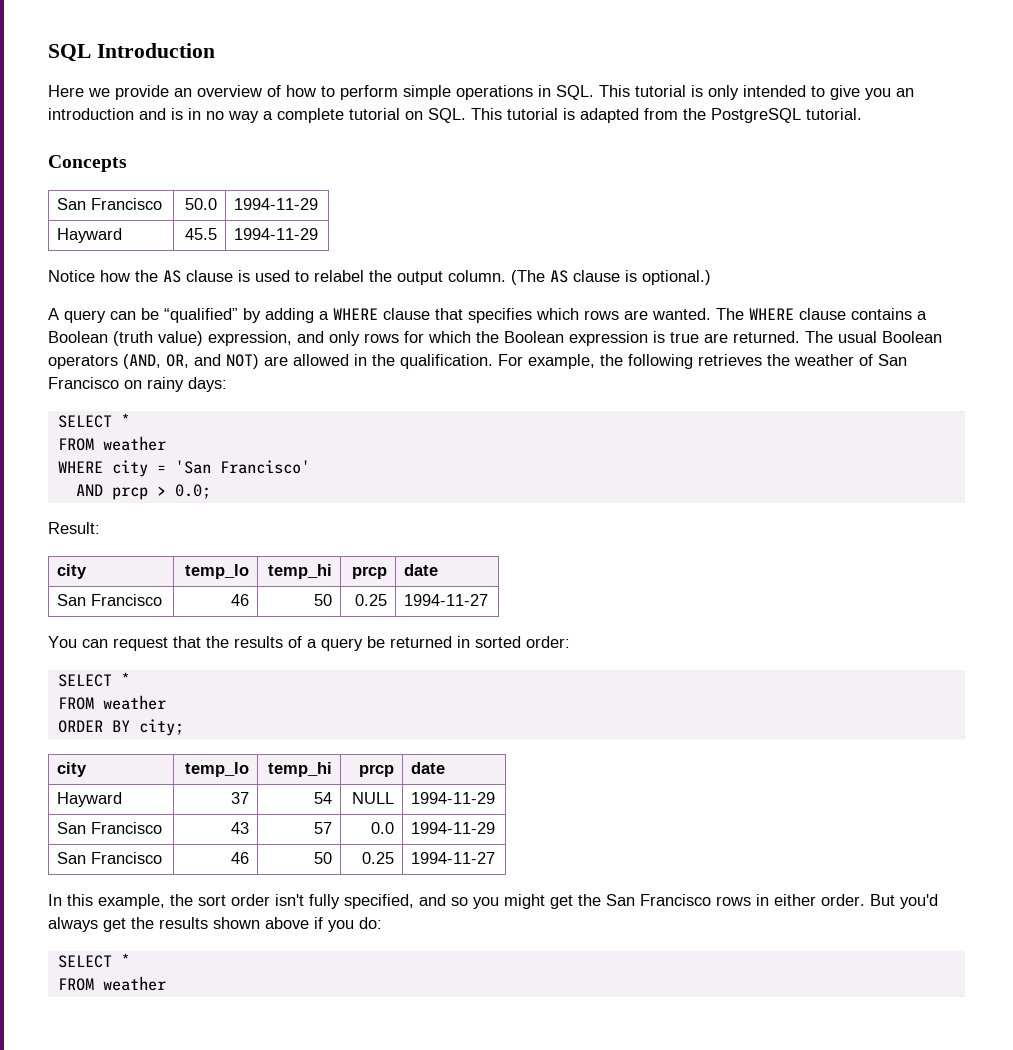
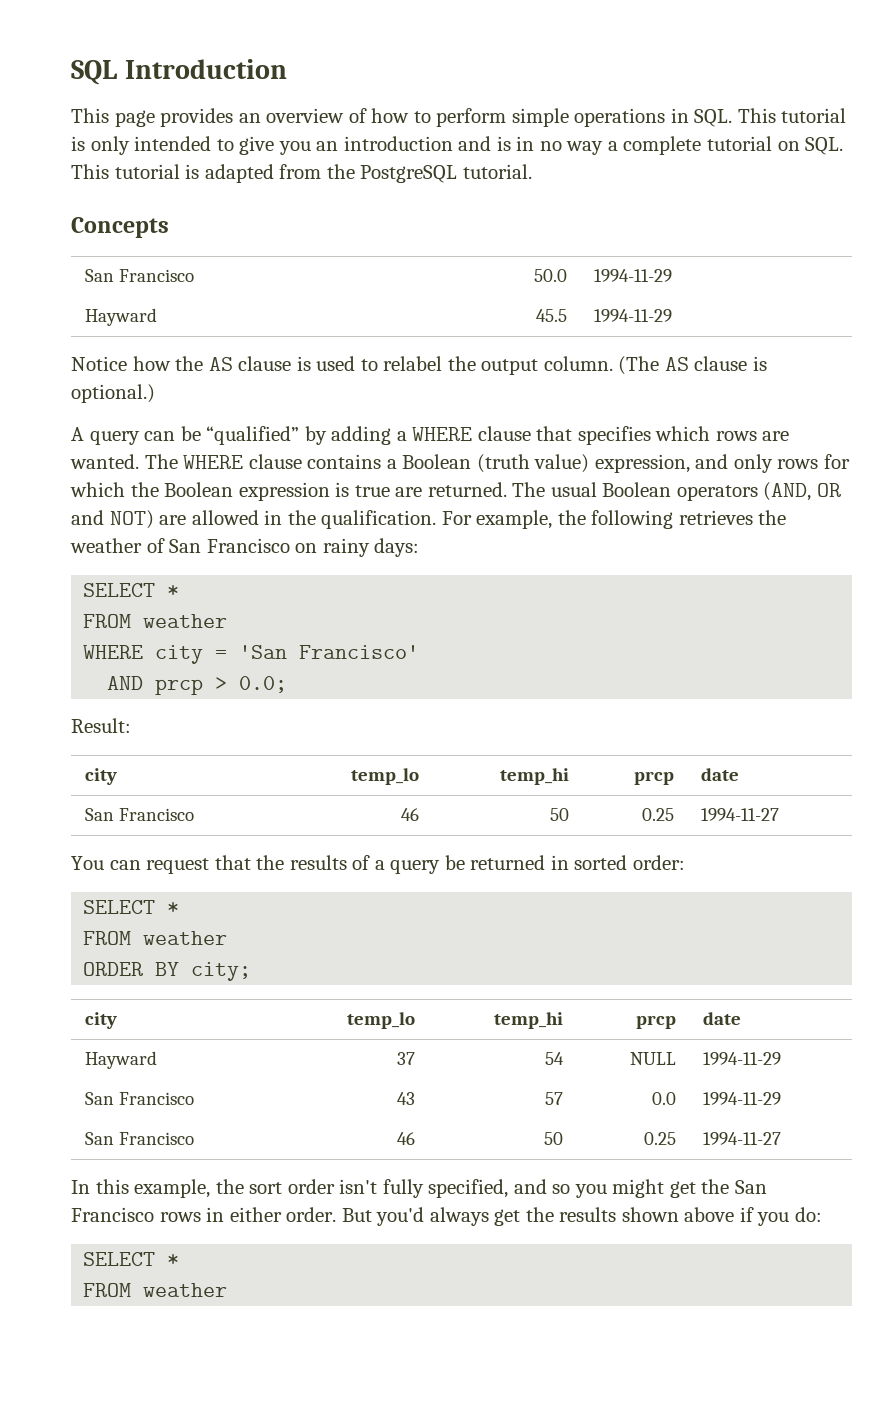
[48,85,169,100] Here we provide -> [71,108,234,127] This page provides
[166,354,189,368] OR, -> [816,483,841,497] OR

